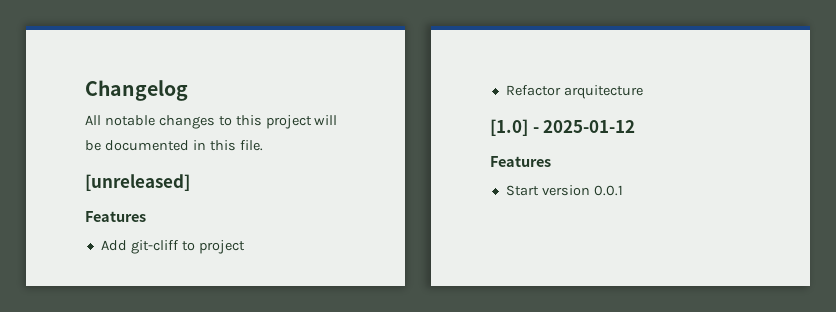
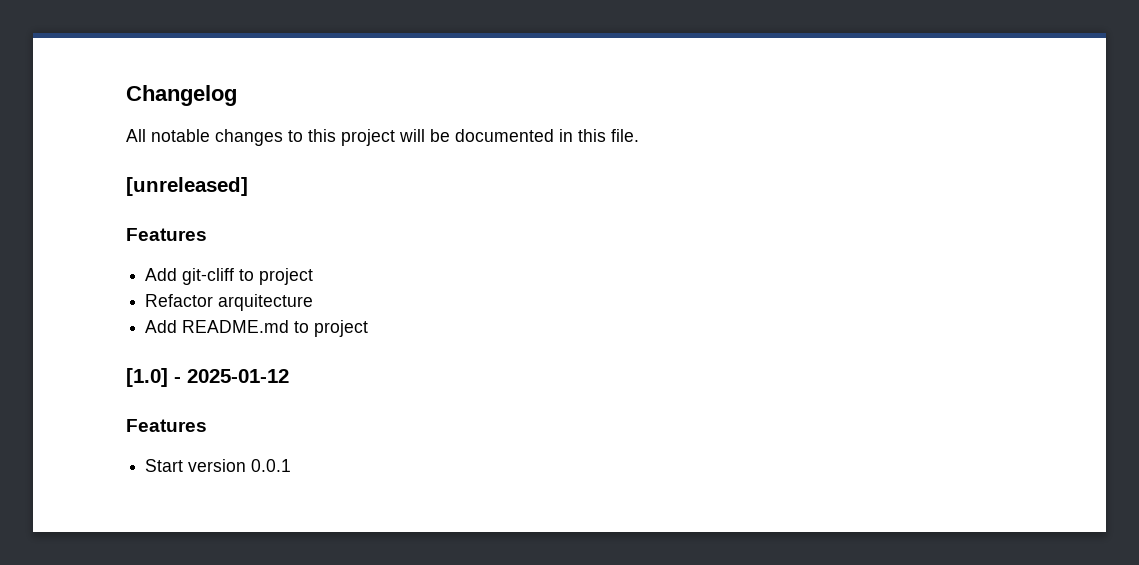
(643, 92) none -> [145,320,369,337] // Add README.md to project

